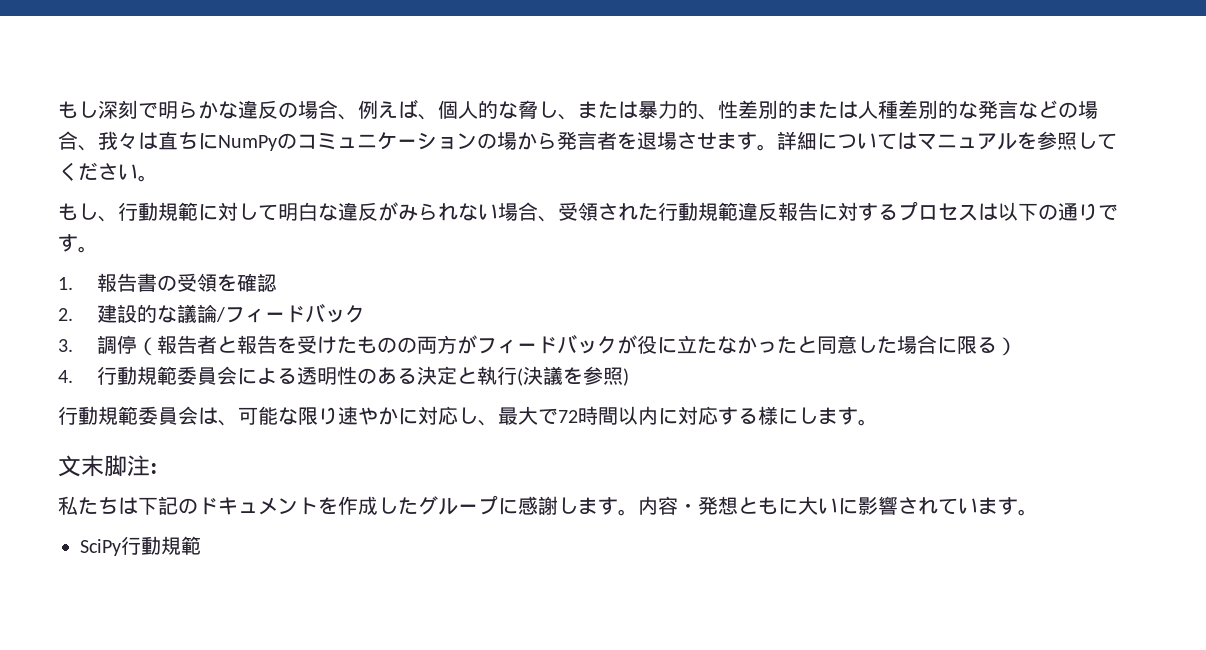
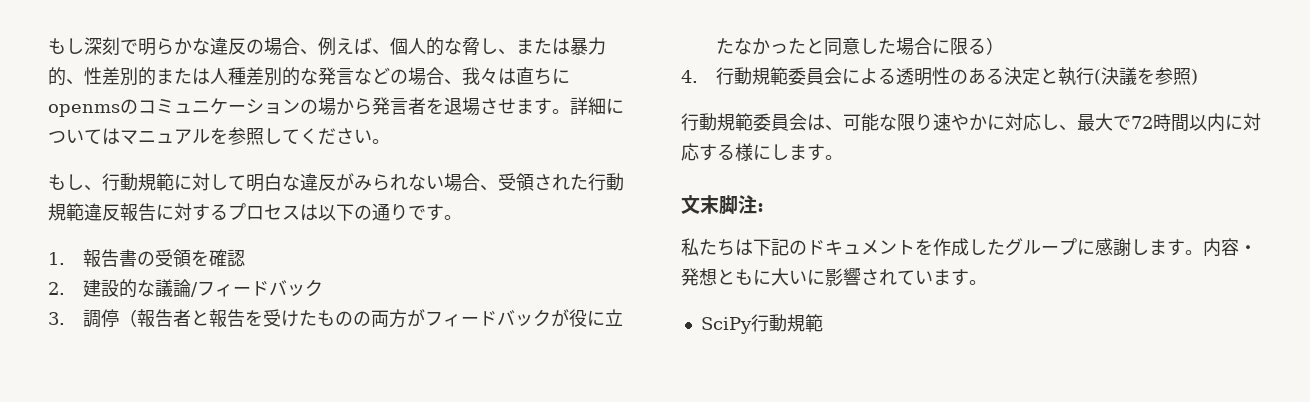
[218,135,277,151] NumPy -> [48,104,120,117] openms

